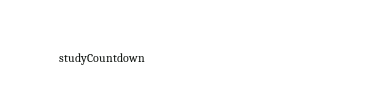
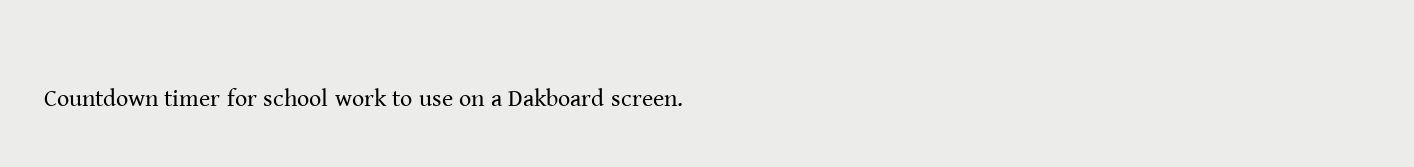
[59,53,145,65] studyCountdown -> [44,88,683,106] Countdown timer for school work to use on a Dakboard screen.

